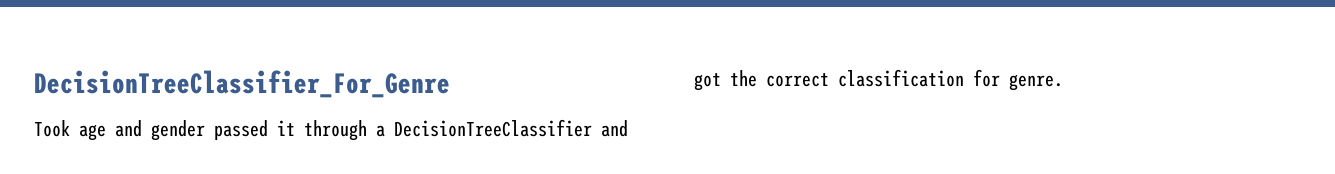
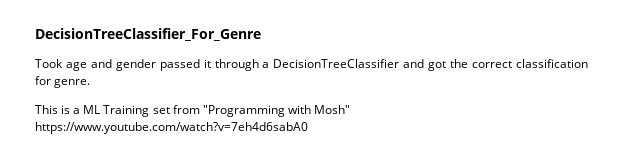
(1063, 82) none -> [35,105,350,117] [35,122,308,134] // This is a ML Training set from "Programming with Mosh" https://www.youtube.com/watch?v=7eh4d6sabA0

